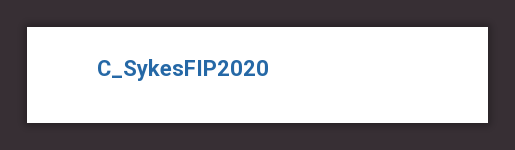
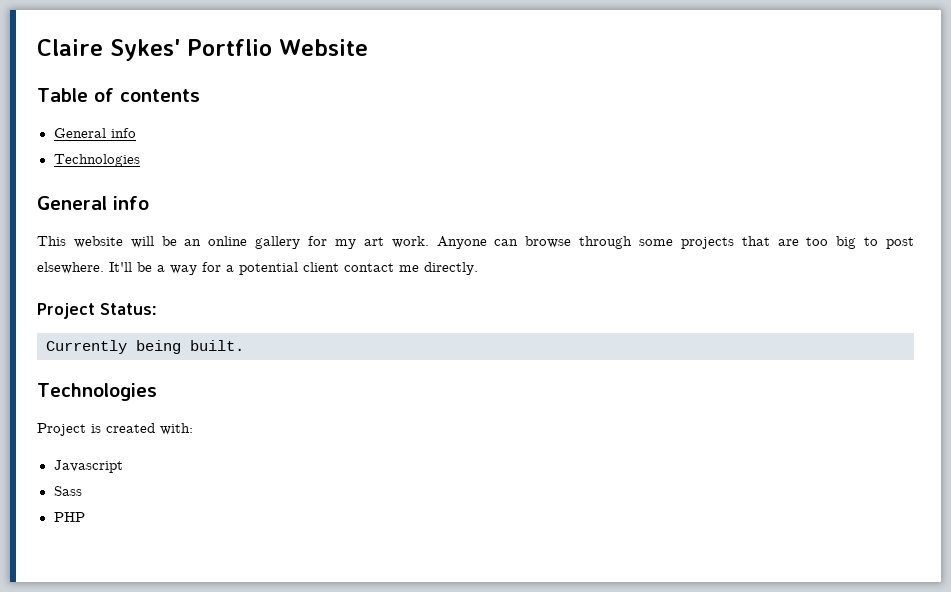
[97,59,269,81] C_SykesFIP2020 -> [37,39,368,61] [37,88,200,102] [53,128,136,138] [53,154,140,167] [37,196,149,210] [37,236,915,249] [37,262,478,275] [37,303,157,319] [46,340,244,354] [37,383,157,401] [37,423,193,436] [53,460,123,473] [53,486,82,496] [53,512,85,522] Claire Sykes' Portflio Website // Table of contents // General info // Technologies // General info // This website will be an online gallery for my art work. Anyone can browse through some projects that are too big to post elsewhere. It'll be a way for a potential client contact me directly. // Project Status: // Currently being built. // Technologies // Project is created with: // Javascript // Sass // PHP

